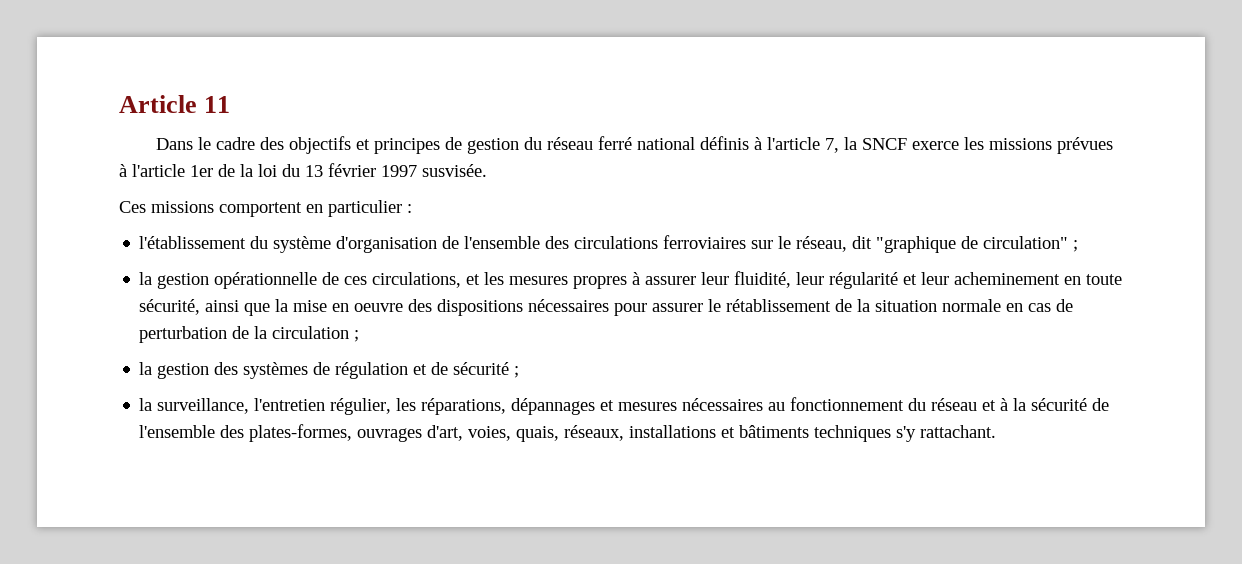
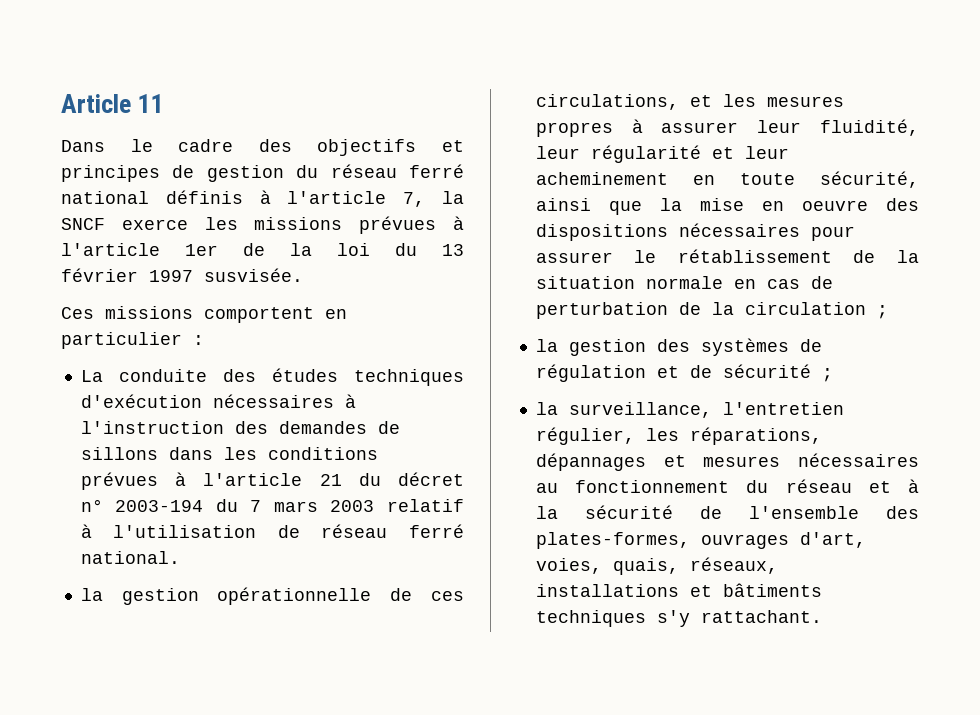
[139,235,1079,253] l'établissement du système d'organisation de l'ensemble des circulations ferroviaires sur le réseau, dit "graphique de circulation" ; -> [80,368,464,386] [80,394,356,408] [80,421,400,434] [80,447,378,460] [80,472,464,490] [80,499,464,512] [80,524,464,538] [80,551,180,564] La conduite des études techniques d'exécution nécessaires à l'instruction des demandes de sillons dans les conditions prévues à l'article 21 du décret n° 2003-194 du 7 mars 2003 relatif à l'utilisation de réseau ferré national.

